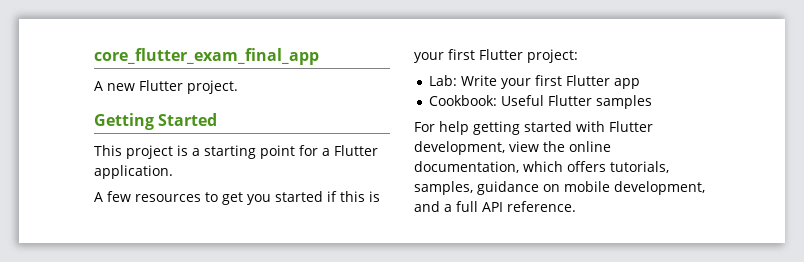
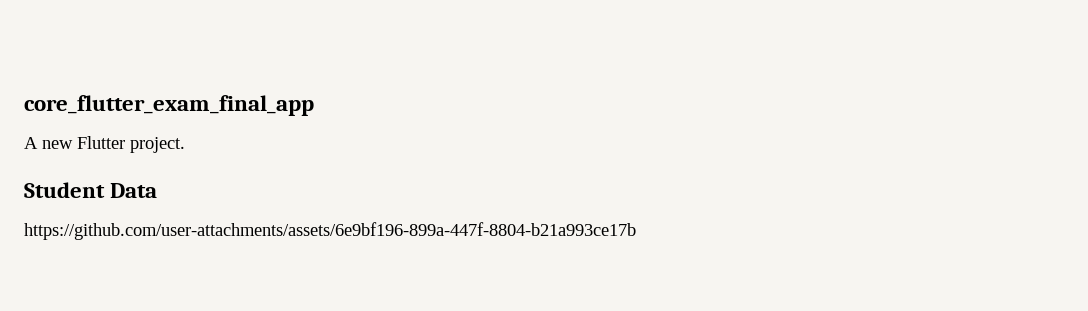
[94,113,218,130] [94,145,378,159] [94,165,173,179] [94,191,380,205] [414,49,578,63] [429,75,641,89] [429,95,653,109] [414,121,653,135] [414,141,611,155] [414,161,669,173] [414,181,705,195] [414,201,576,212] Getting Started // This project is a starting point for a Flutter application. // A few resources to get you started if this is your first Flutter project: // Lab: Write your first Flutter app // Cookbook: Useful Flutter samples // For help getting started with Flutter development, view the online documentation, which offers tutorials, samples, guidance on mobile development, and a full API reference. -> [24,182,158,198] [24,222,636,240] Student Data // https://github.com/user-attachments/assets/6e9bf196-899a-447f-8804-b21a993ce17b

